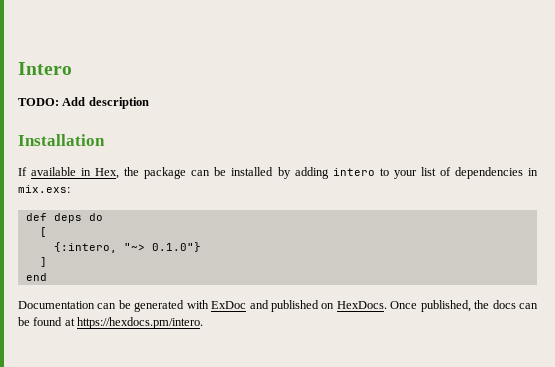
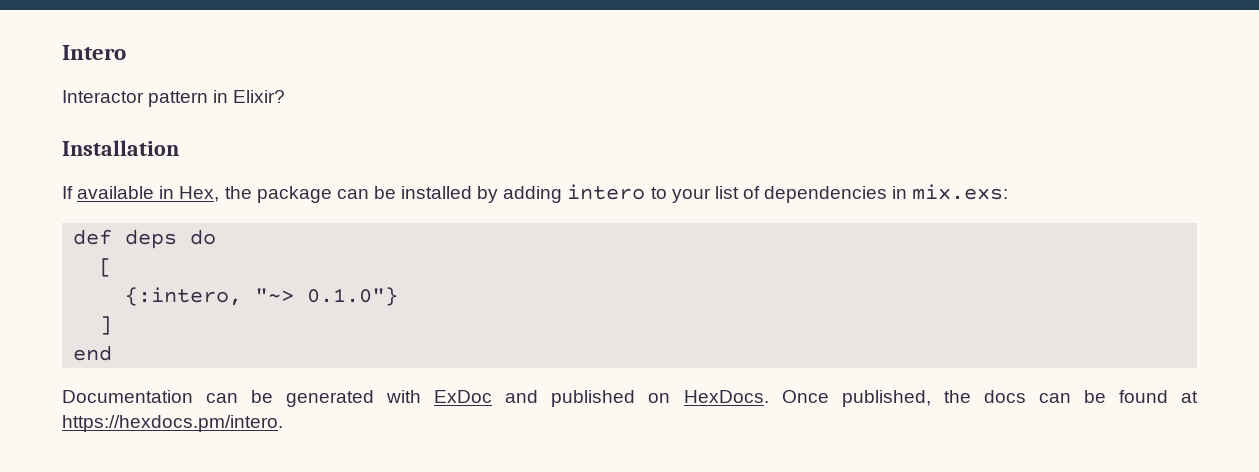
[18,97,149,109] TODO: Add description -> [62,90,286,107] Interactor pattern in Elixir?

